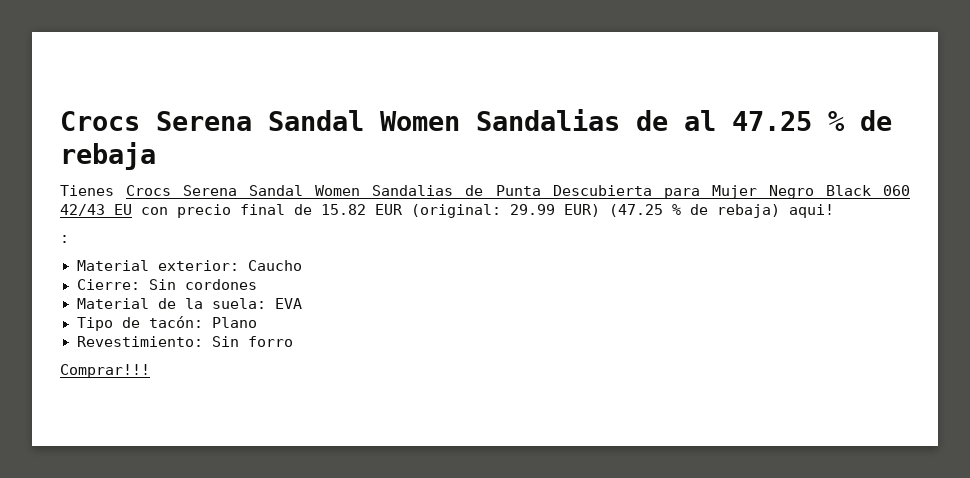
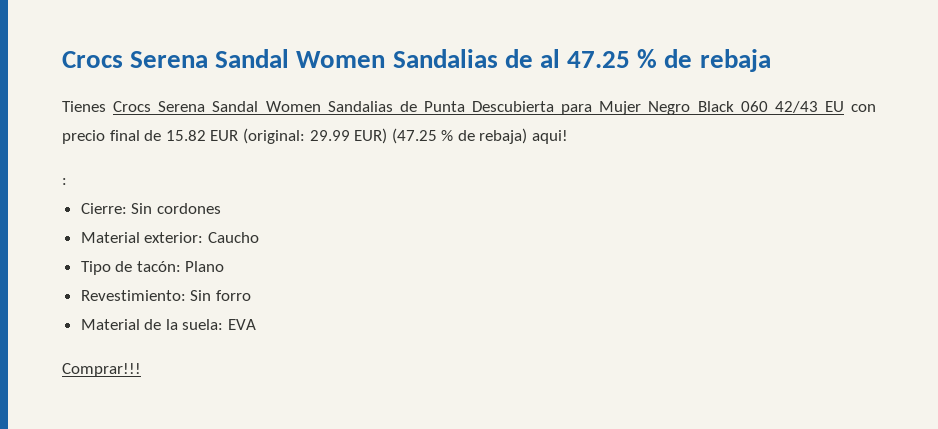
[76,260,302,271] // Material exterior: Caucho -> (67, 181) none
[157,298,302,309] de la suela: EVA -> [144,232,259,243] exterior: Caucho
(293, 341) none -> [80,319,257,330] // Material de la suela: EVA

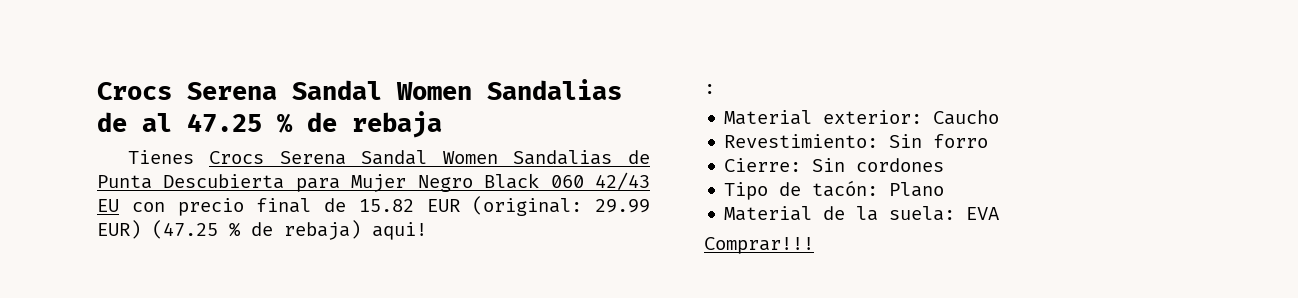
(67, 181) none -> [724,110,1000,125] [724,134,989,148] // Material exterior: Caucho // Revestimiento: Sin forro
[80,232,259,243] // Material exterior: Caucho -> (945, 165) none
[80,290,251,301] // Revestimiento: Sin forro -> (945, 189) none

